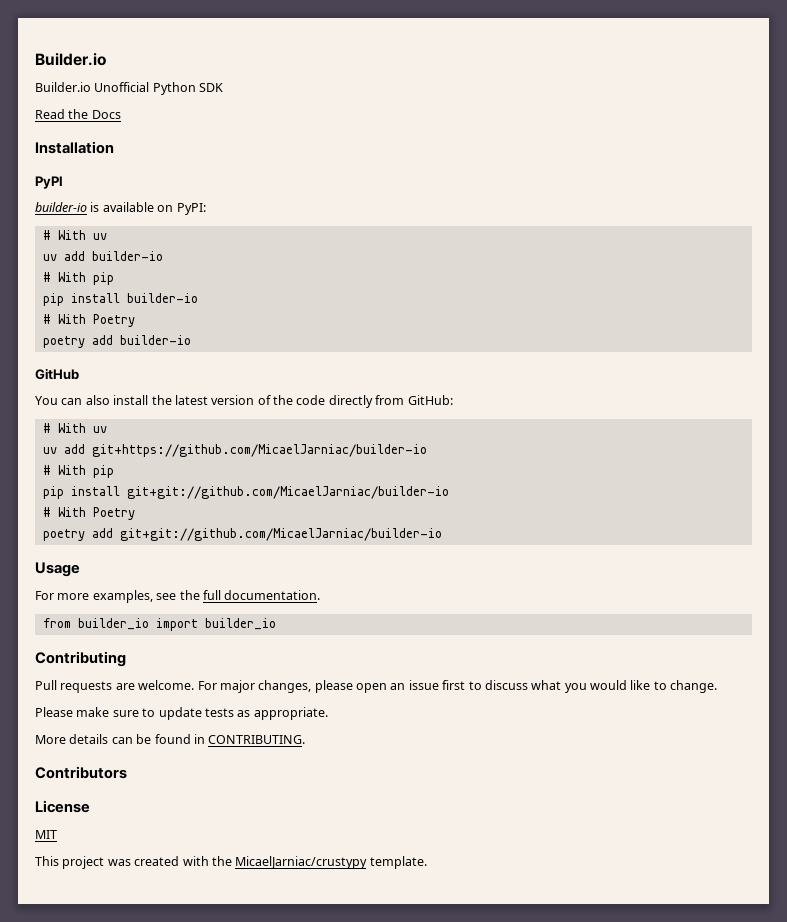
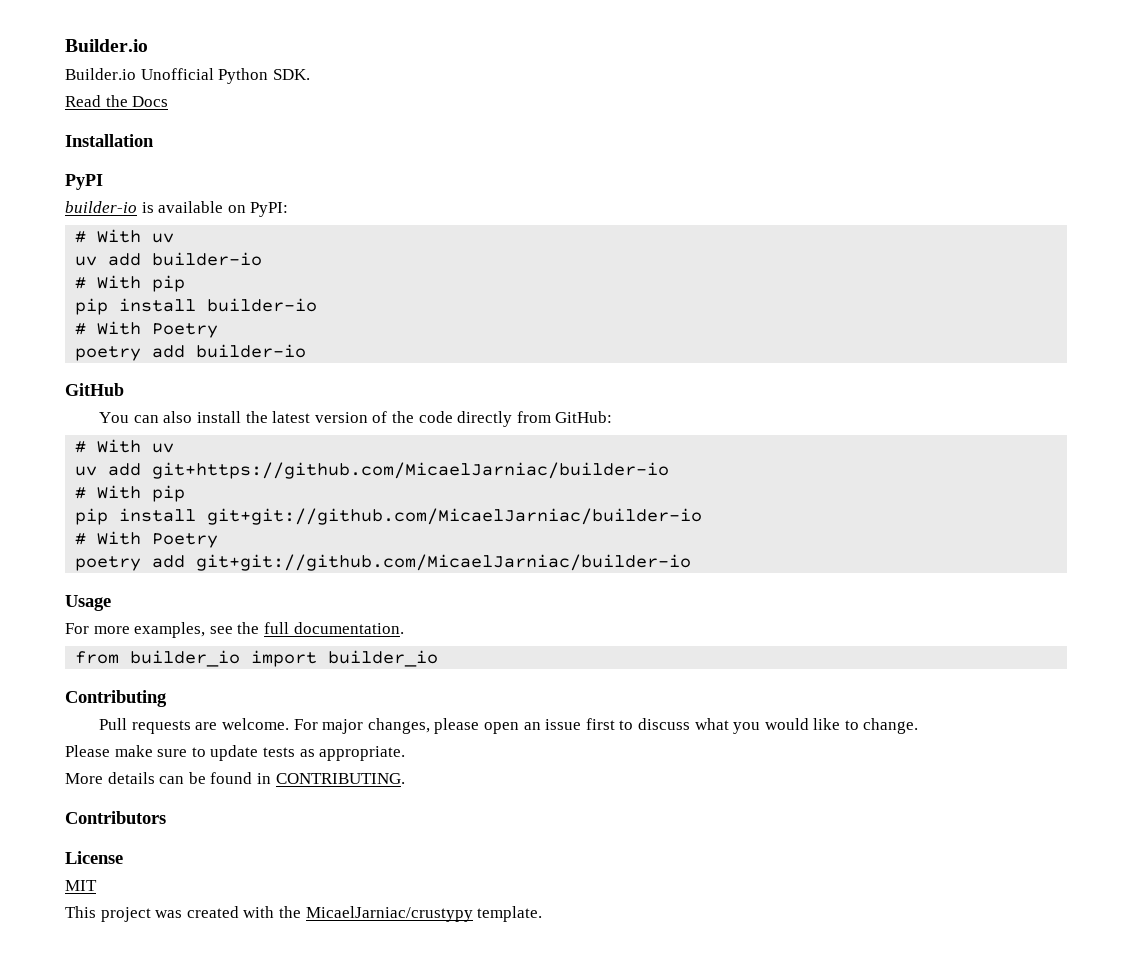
[199,83,224,92] SDK -> [272,69,310,80] SDK.

